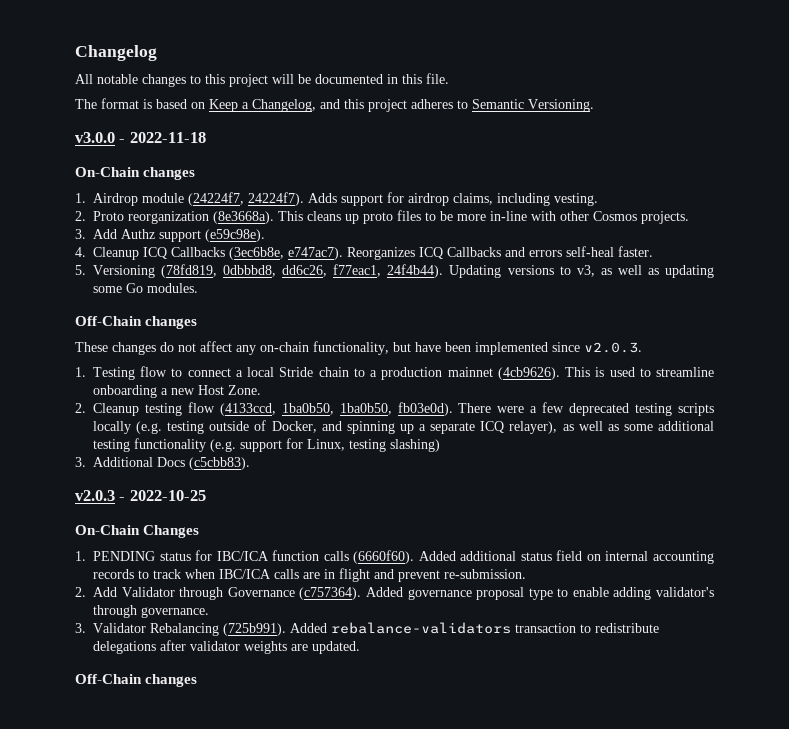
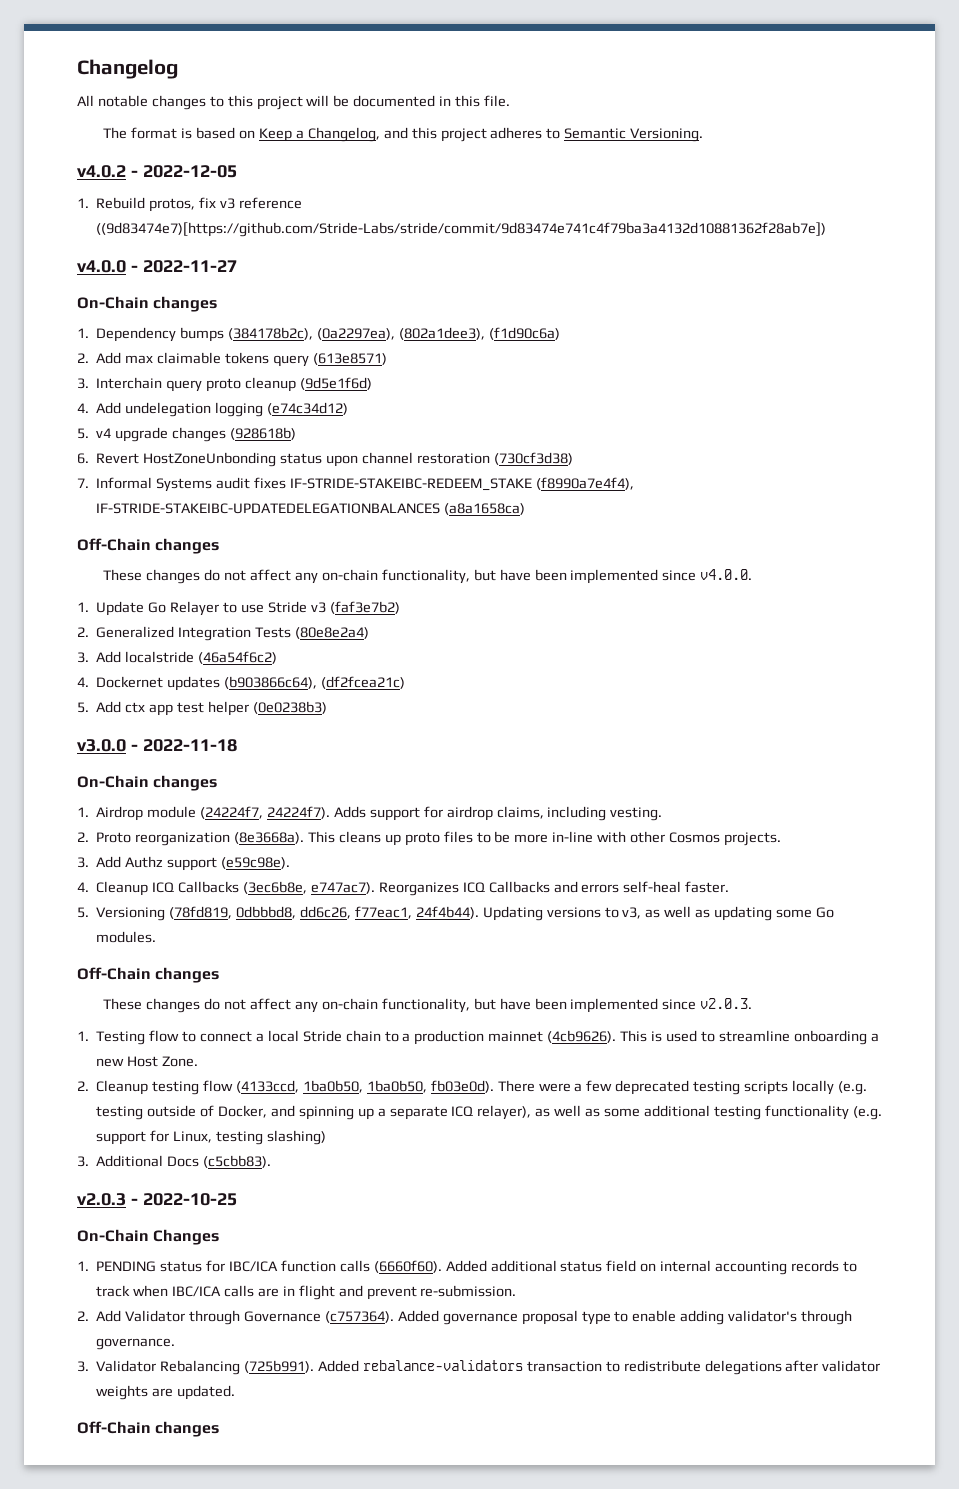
(594, 105) none -> [77,165,237,178] [77,197,302,212] [96,222,827,237] [77,260,237,273] [77,296,218,312] [77,327,560,342] [77,352,387,367] [77,377,372,392] [77,402,348,417] [77,427,296,442] [77,452,573,467] [77,477,634,492] [96,503,526,515] [77,538,220,554] [103,569,753,584] [77,601,400,616] [77,626,369,641] [77,651,278,664] [77,676,405,691] [77,701,327,716] // v4.0.2 - 2022-12-05 // 1. Rebuild protos, fix v3 reference ((9d83474e7)[https://github.com/Stride-Labs/stride/commit/9d83474e741c4f79ba3a4132d10881362f28ab7e]) // v4.0.0 - 2022-11-27 // On-Chain changes // 1. Dependency bumps (384178b2c), (0a2297ea), (802a1dee3), (f1d90c6a) // 2. Add max claimable tokens query (613e8571) // 3. Interchain query proto cleanup (9d5e1f6d) // 4. Add undelegation logging (e74c34d12) // 5. v4 upgrade changes (928618b) // 6. Revert HostZoneUnbonding status upon channel restoration (730cf3d38) // 7. Informal Systems audit fixes IF-STRIDE-STAKEIBC-REDEEM_STAKE (f8990a7e4f4), IF-STRIDE-STAKEIBC-UPDATEDELEGATIONBALANCES (a8a1658ca) // Off-Chain changes // These changes do not affect any on-chain functionality, but have been implemented since v4.0.0. // 1. Update Go Relayer to use Stride v3 (faf3e7b2) // 2. Generalized Integration Tests (80e8e2a4) // 3. Add localstride (46a54f6c2) // 4. Dockernet updates (b903866c64), (df2fcea21c) // 5. Add ctx app test helper (0e0238b3)

